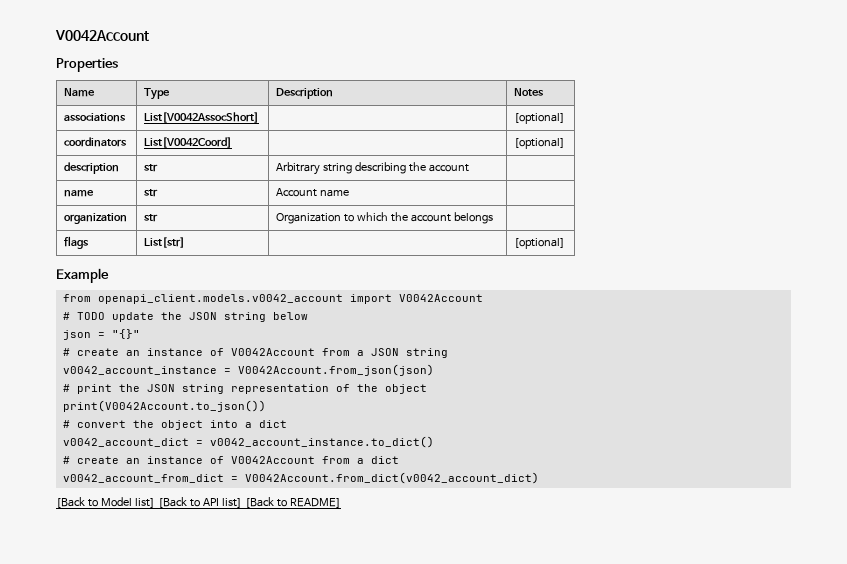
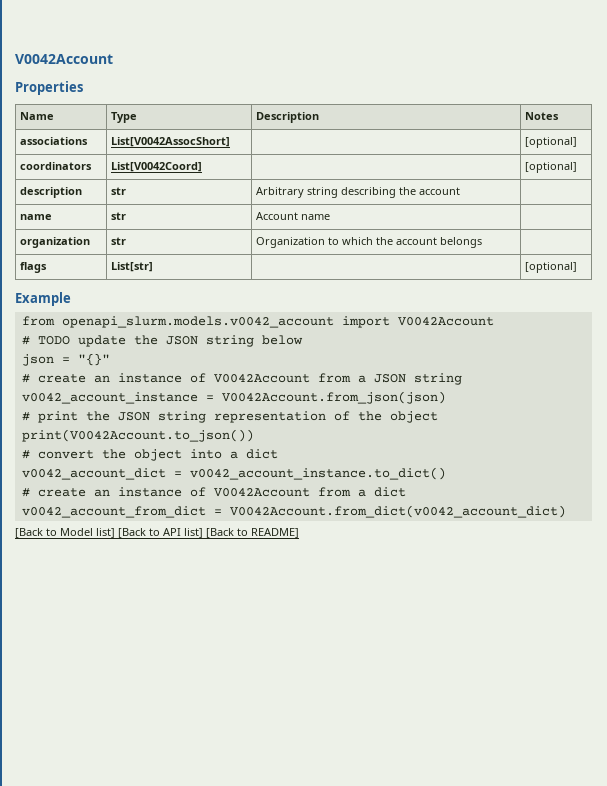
[97,294,343,304] openapi_client.models.v0042_account -> [61,316,334,328] openapi_slurm.models.v0042_account

